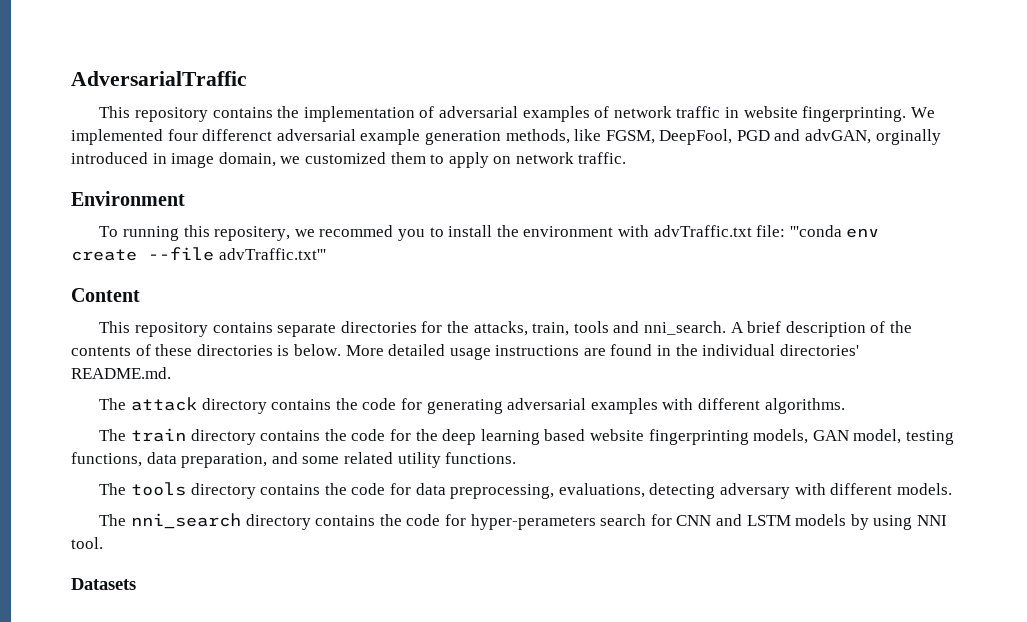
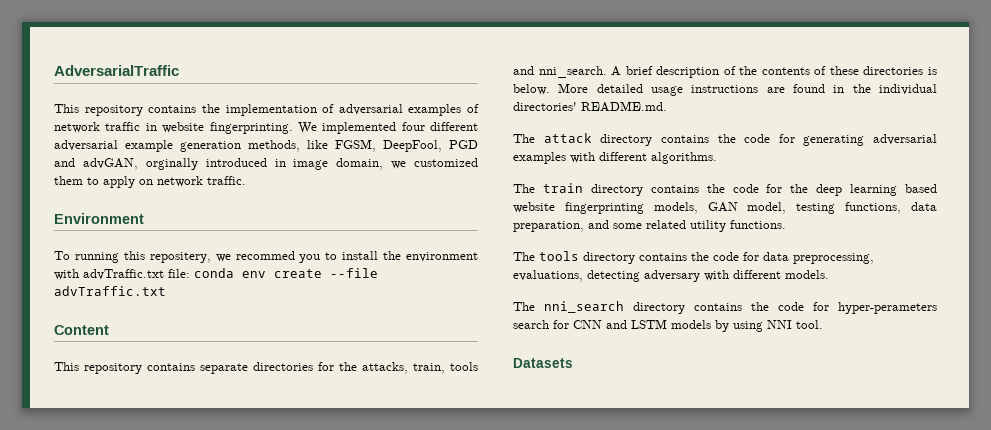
[202,129,273,141] differenct -> [430,122,478,131] different
[789,225,842,237] '''conda -> [194,268,234,278] conda
[218,248,326,260] advTraffic.txt''' -> [54,286,166,296] advTraffic.txt

